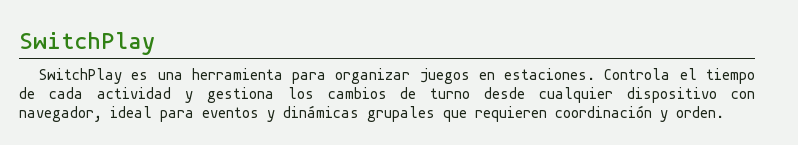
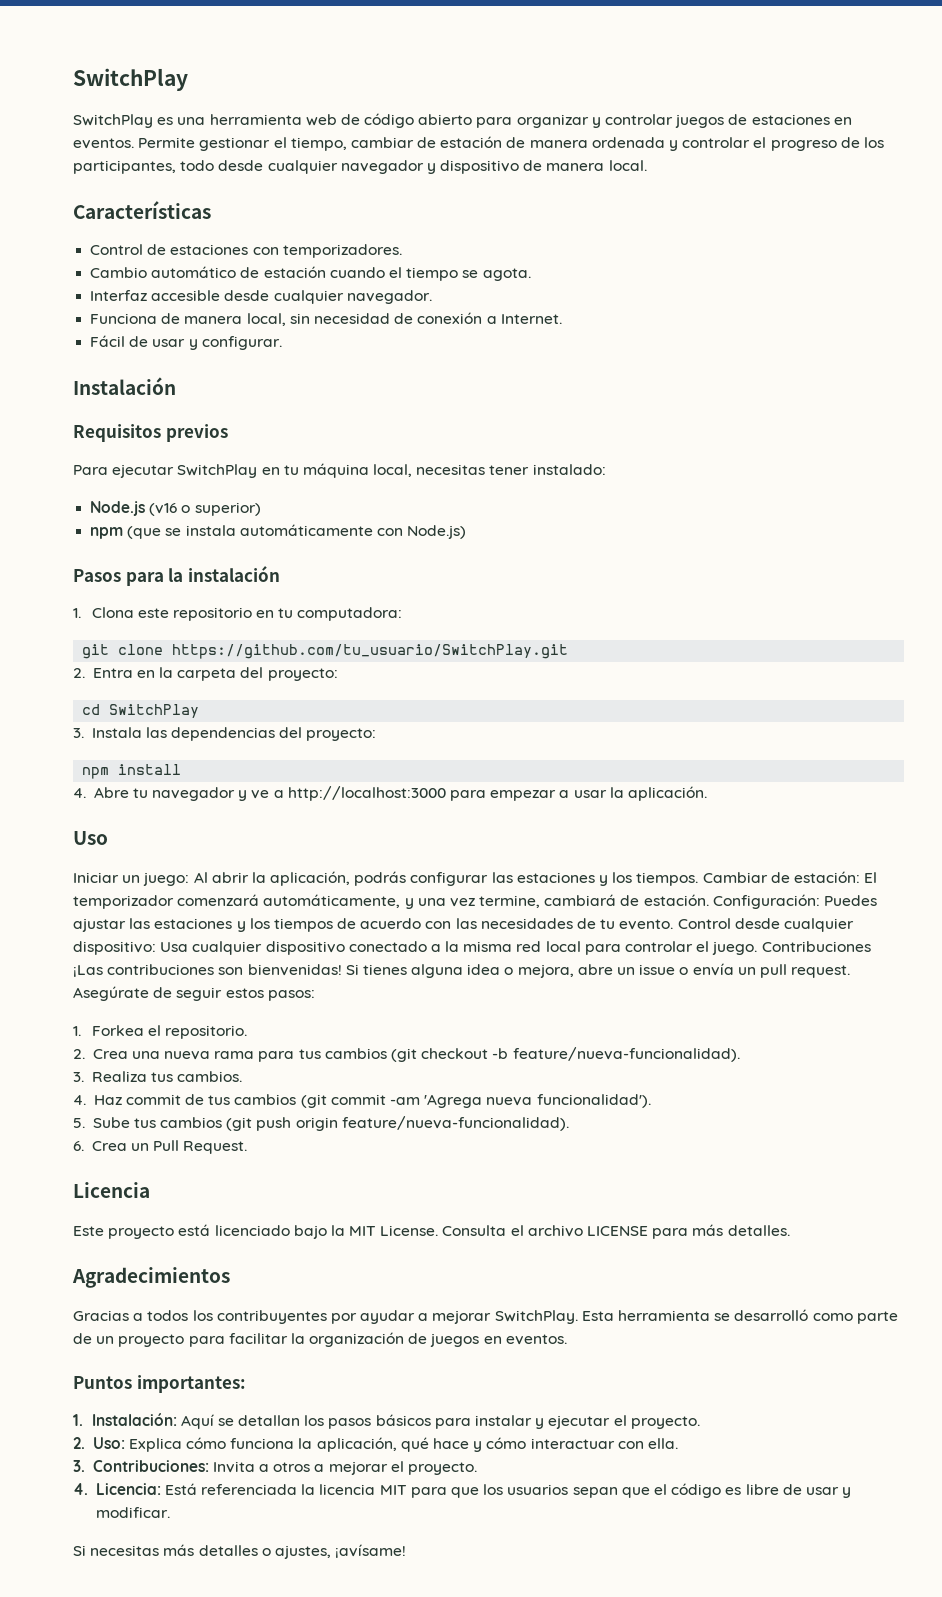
[292,68,755,84] [19,87,755,103] [19,105,724,122] para organizar juegos en estaciones. Controla el tiempo de cada actividad y gestiona los cambios de turno desde cualquier dispositivo con navegador, ideal para eventos y dinámicas grupales que requieren coordinación y orden. -> [305,113,852,128] [73,136,884,151] [73,160,647,174] [73,201,211,219] [90,244,402,258] [90,266,531,281] [90,290,432,304] [90,312,562,326] [90,335,282,350] [73,377,176,395] [73,424,228,442] [73,463,606,478] [90,501,261,516] [90,524,467,539] [73,566,280,586] [73,607,403,621] [82,644,569,659] [73,667,338,681] [82,704,200,718] [73,727,377,741] [82,764,182,779] [73,786,707,801] [73,831,108,845] [73,871,878,886] [73,894,878,909] [73,918,854,932] [73,941,871,955] [73,963,851,978] [73,986,315,1001] [73,1025,247,1039] [73,1047,740,1062] [73,1071,243,1082] [73,1094,651,1108] [73,1116,569,1131] [73,1140,248,1154] [73,1182,150,1198] [73,1224,790,1239] [72,1267,230,1288] [73,1309,898,1324] [73,1332,567,1347] [73,1375,246,1393] [73,1413,700,1429] [73,1437,678,1452] [73,1460,478,1475] [73,1483,852,1498] [95,1507,170,1518] [73,1544,407,1559] web de código abierto para organizar y controlar juegos de estaciones en eventos. Permite gestionar el tiempo, cambiar de estación de manera ordenada y controlar el progreso de los participantes, todo desde cualquier navegador y dispositivo de manera local. // Características // Control de estaciones con temporizadores. // Cambio automático de estación cuando el tiempo se agota. // Interfaz accesible desde cualquier navegador. // Funciona de manera local, sin necesidad de conexión a Internet. // Fácil de usar y configurar. // Instalación // Requisitos previos // Para ejecutar SwitchPlay en tu máquina local, necesitas tener instalado: // Node.js (v16 o superior) // npm (que se instala automáticamente con Node.js) // Pasos para la instalación // 1. Clona este repositorio en tu computadora: // git clone https://github.com/tu_usuario/SwitchPlay.git // 2. Entra en la carpeta del proyecto: // cd SwitchPlay // 3. Instala las dependencias del proyecto: // npm install // 4. Abre tu navegador y ve a http://localhost:3000 para empezar a usar la aplicación. // Uso // Iniciar un juego: Al abrir la aplicación, podrás configurar las estaciones y los tiempos. Cambiar de estación: El temporizador comenzará automáticamente, y una vez termine, cambiará de estación. Configuración: Puedes ajustar las estaciones y los tiempos de acuerdo con las necesidades de tu evento. Control desde cualquier dispositivo: Usa cualquier dispositivo conectado a la misma red local para controlar el juego. Contribuciones ¡Las contribuciones son bienvenidas! Si tienes alguna idea o mejora, abre un issue o envía un pull request. Asegúrate de seguir estos pasos: // 1. Forkea el repositorio. // 2. Crea una nueva rama para tus cambios (git checkout -b feature/nueva-funcionalidad). // 3. Realiza tus cambios. // 4. Haz commit de tus cambios (git commit -am 'Agrega nueva funcionalidad'). // 5. Sube tus cambios (git push origin feature/nueva-funcionalidad). // 6. Crea un Pull Request. // Licencia // Este proyecto está licenciado bajo la MIT License. Consulta el archivo LICENSE para más detalles. // Agradecimientos // Gracias a todos los contribuyentes por ayudar a mejorar SwitchPlay. Esta herramienta se desarrolló como parte de un proyecto para facilitar la organización de juegos en eventos. // Puntos importantes: // 1. Instalación: Aquí se detallan los pasos básicos para instalar y ejecutar el proyecto. // 2. Uso: Explica cómo funciona la aplicación, qué hace y cómo interactuar con ella. // 3. Contribuciones: Invita a otros a mejorar el proyecto. // 4. Licencia: Está referenciada la licencia MIT para que los usuarios sepan que el código es libre de usar y modificar. // Si necesitas más detalles o ajustes, ¡avísame!

